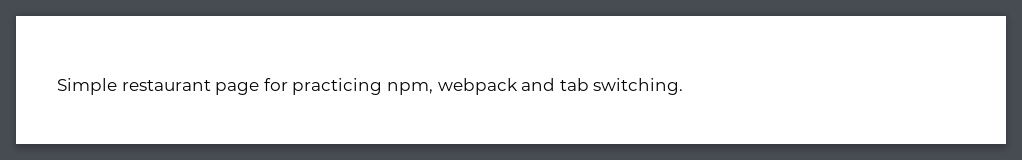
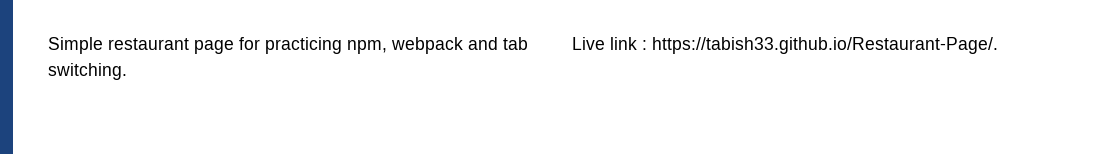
(684, 86) none -> [572,37,998,54] // Live link : https://tabish33.github.io/Restaurant-Page/.

